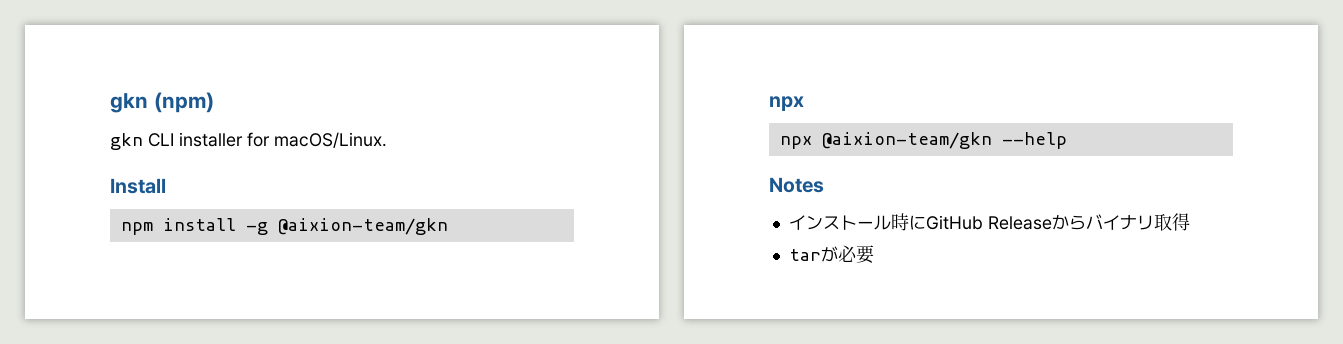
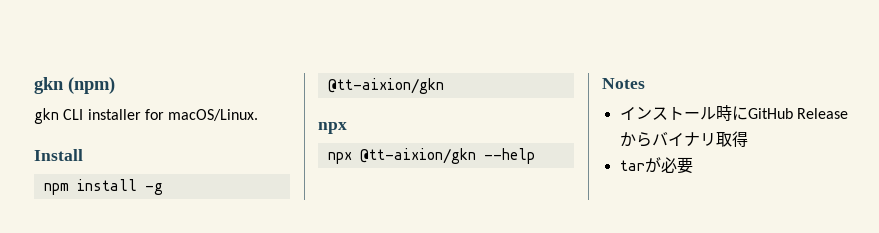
[277,218,448,235] @aixion-team/gkn -> [327,78,444,94] @tt-aixion/gkn
[821,132,992,149] @aixion-team/gkn -> [359,148,476,164] @tt-aixion/gkn

